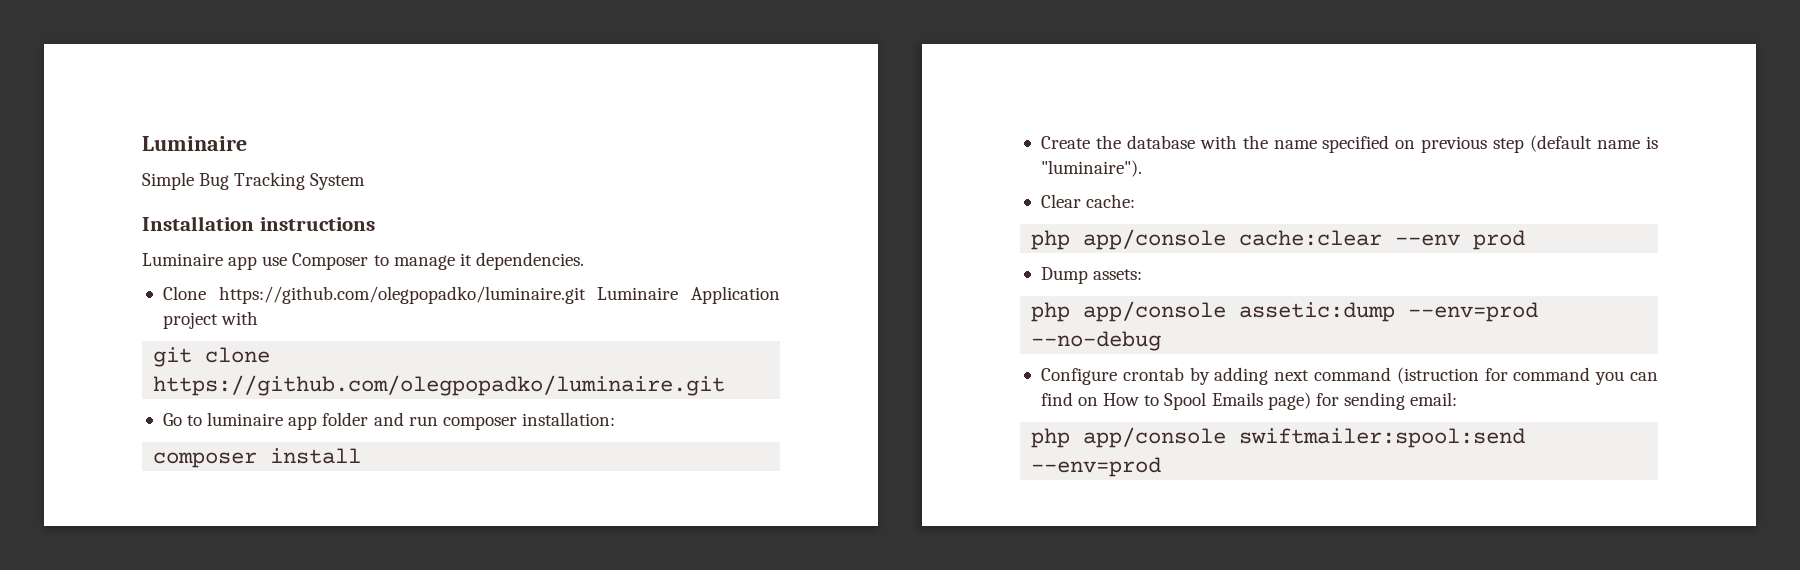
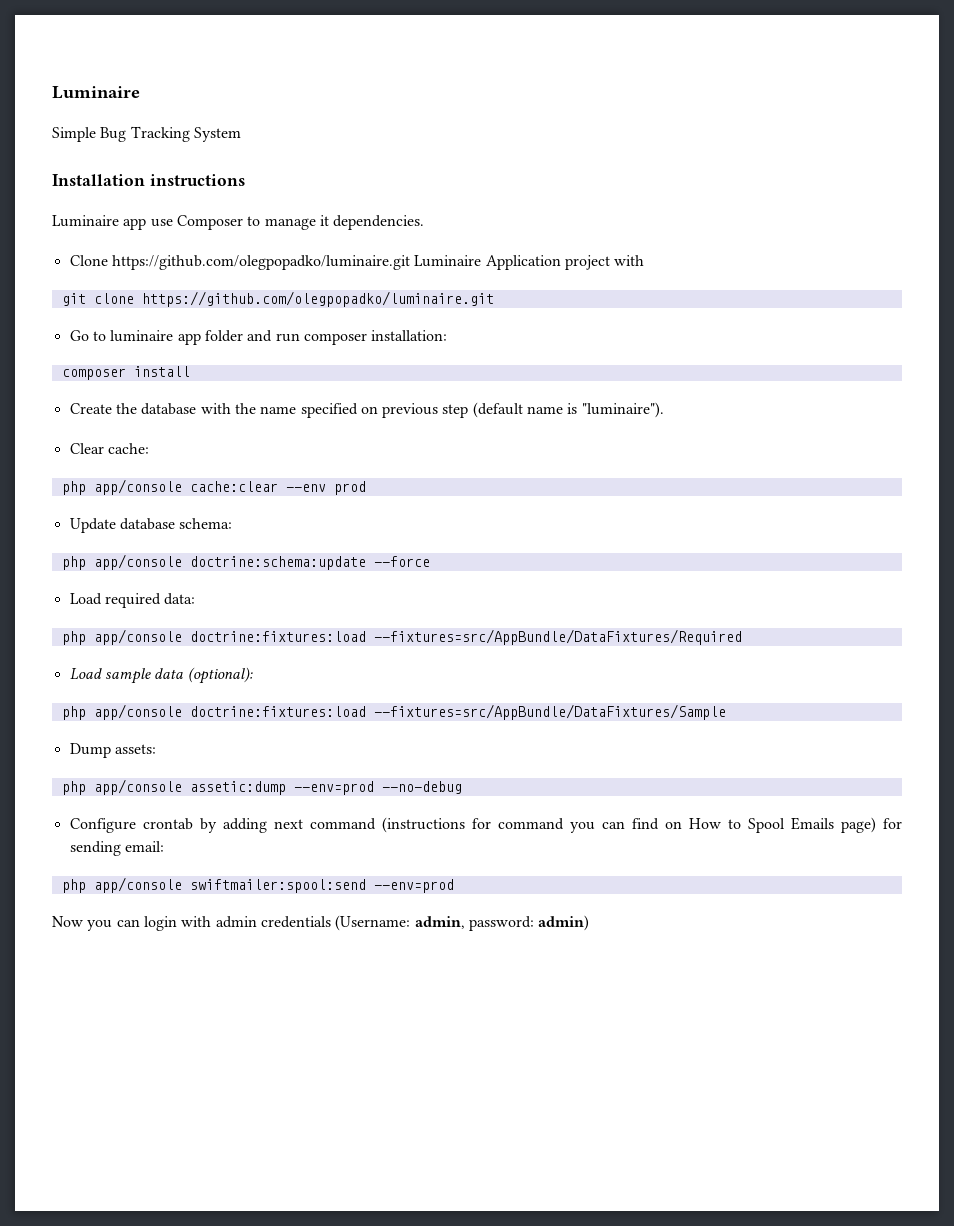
(1526, 240) none -> [69,518,233,533] [61,554,430,570] [69,593,196,608] [61,629,742,645] [69,667,253,684] [61,704,726,720] // Update database schema: // php app/console doctrine:schema:update --force // Load required data: // php app/console doctrine:fixtures:load --fixtures=src/AppBundle/DataFixtures/Required // Load sample data (optional): // php app/console doctrine:fixtures:load --fixtures=src/AppBundle/DataFixtures/Sample
[1396,367,1479,384] (istruction -> [381,817,465,833] (instructions
(1162, 467) none -> [52,915,590,931] // Now you can login with admin credentials (Username: admin, password: admin)

